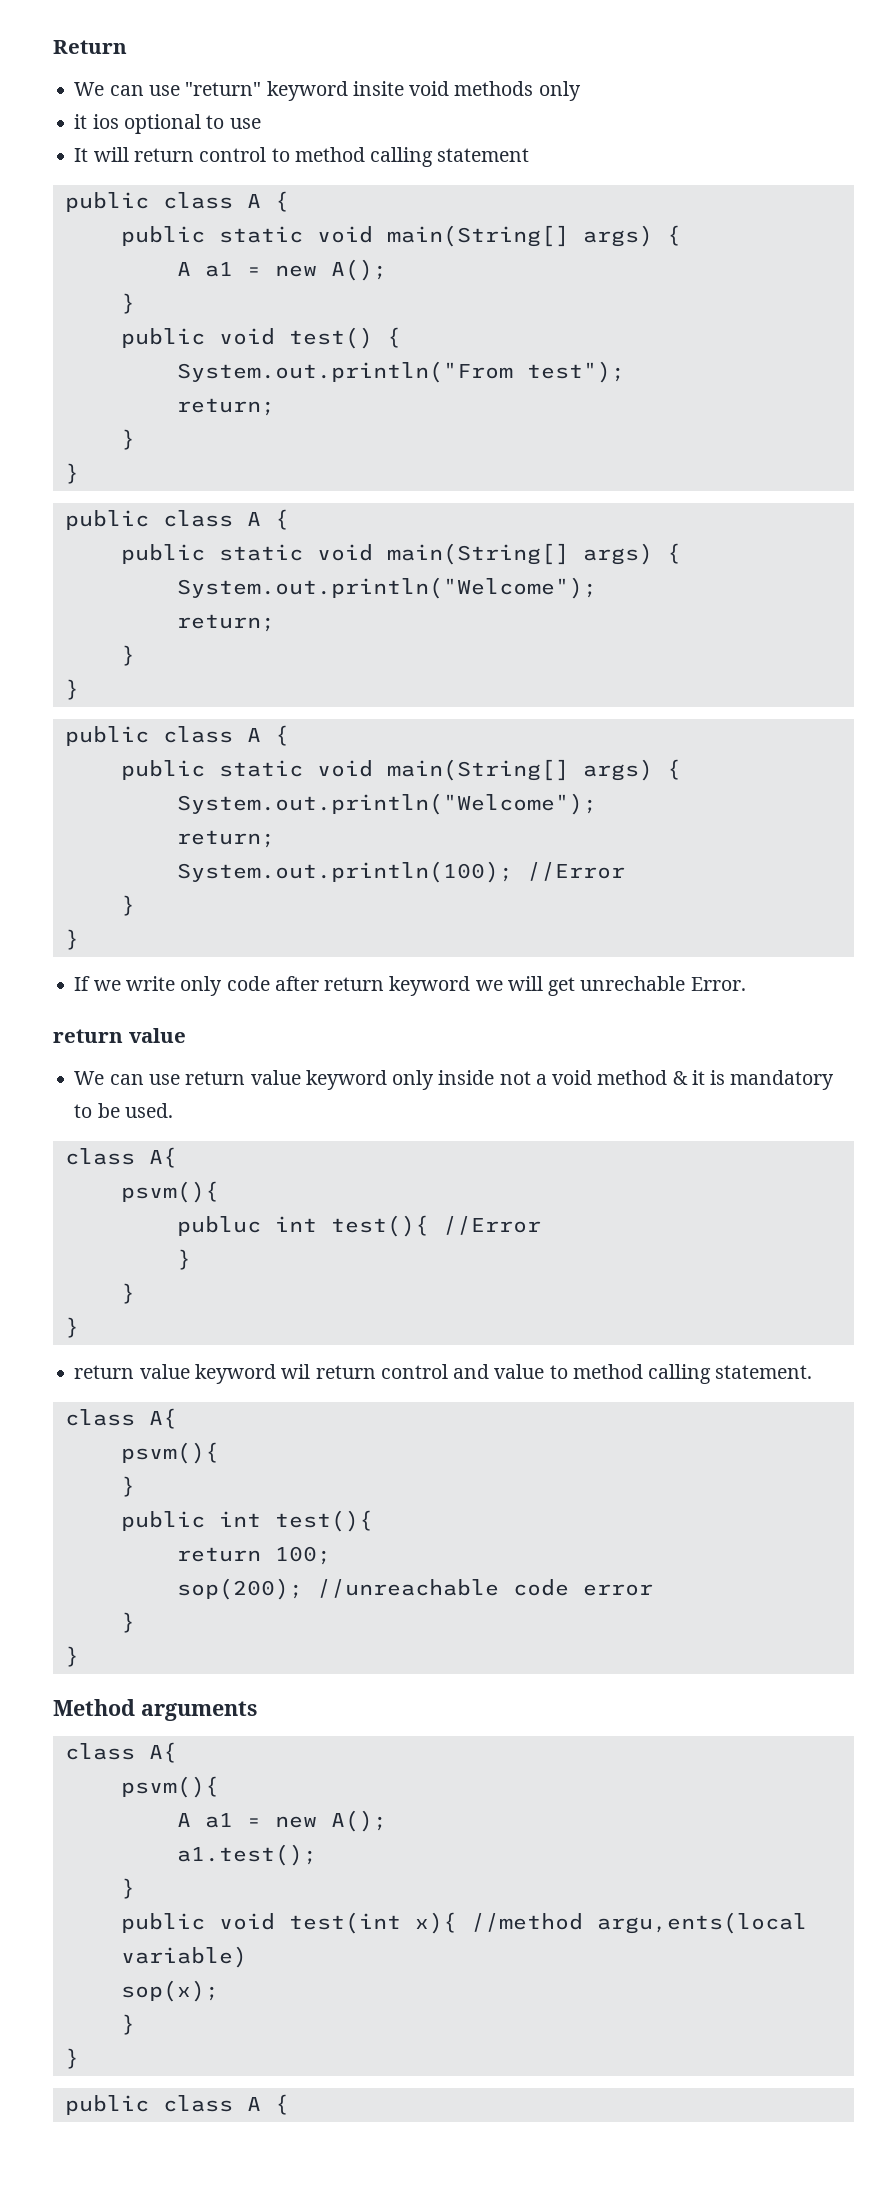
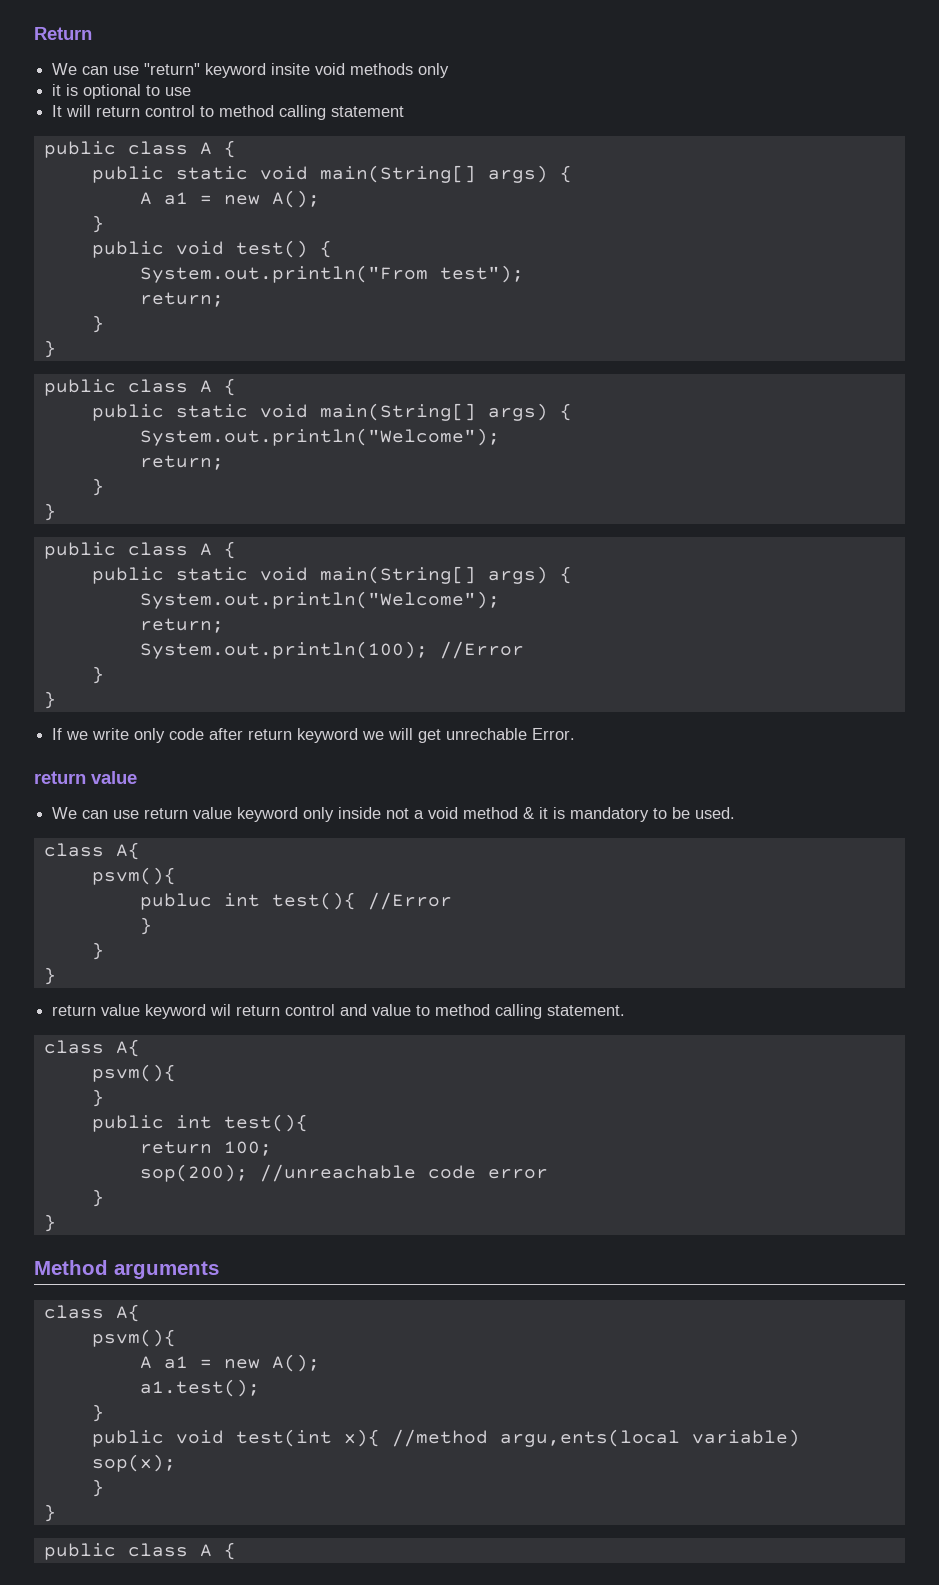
[92,114,119,129] ios -> [66,84,79,96] is

